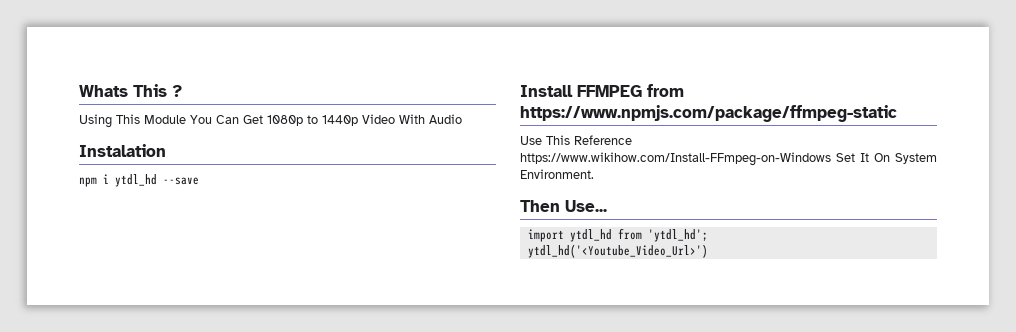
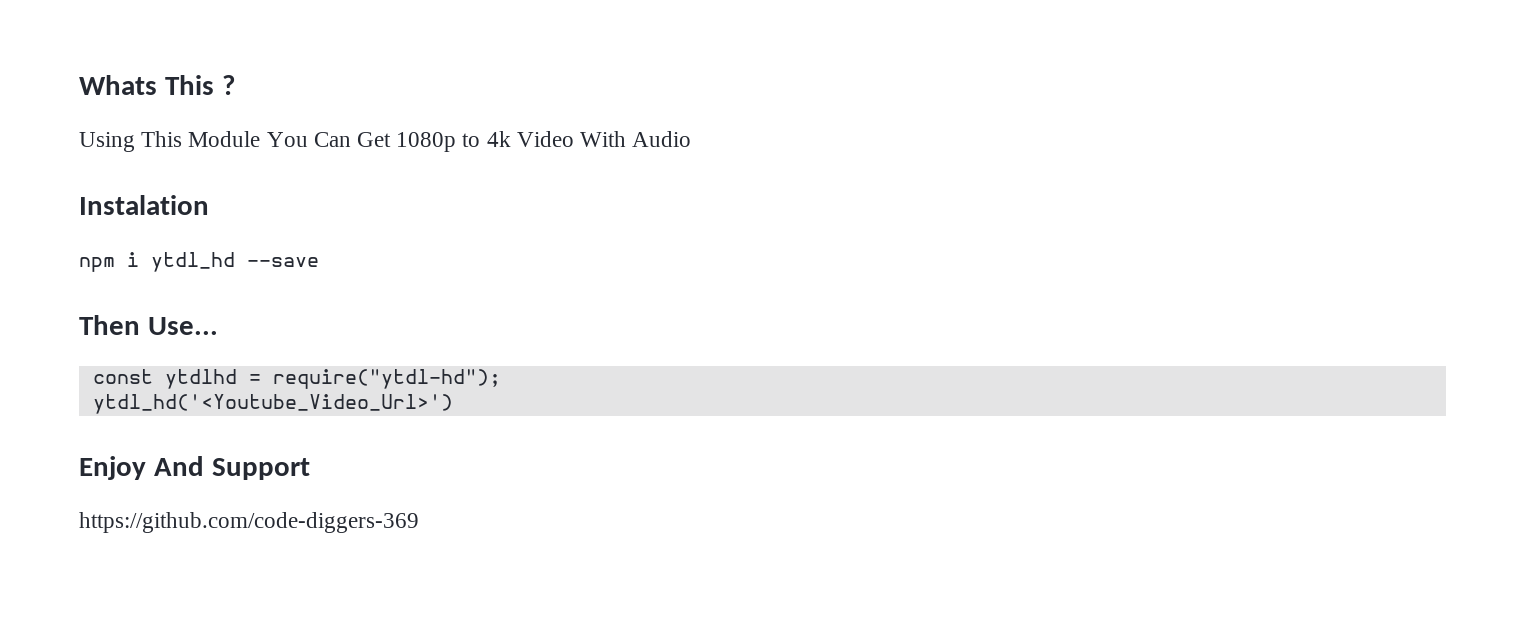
[322,115,358,126] 1440p -> [486,131,511,147] 4k
[520,84,684,97] [520,105,897,122] [520,135,632,145] [520,152,937,166] [520,169,594,179] [520,200,607,212] [527,228,708,242] [527,244,708,258] Install FFMPEG from https://www.npmjs.com/package/ffmpeg-static // Use This Reference https://www.wikihow.com/Install-FFmpeg-on-Windows Set It On System Environment. // Then Use... // import ytdl_hd from 'ytdl_hd'; // ytdl_hd('<Youtube_Video_Url>') -> [79,315,218,335] [92,369,501,389] [92,394,453,414] [79,456,310,480] [79,512,419,533] Then Use... // const ytdlhd = require("ytdl-hd"); // ytdl_hd('<Youtube_Video_Url>') // Enjoy And Support // https://github.com/code-diggers-369

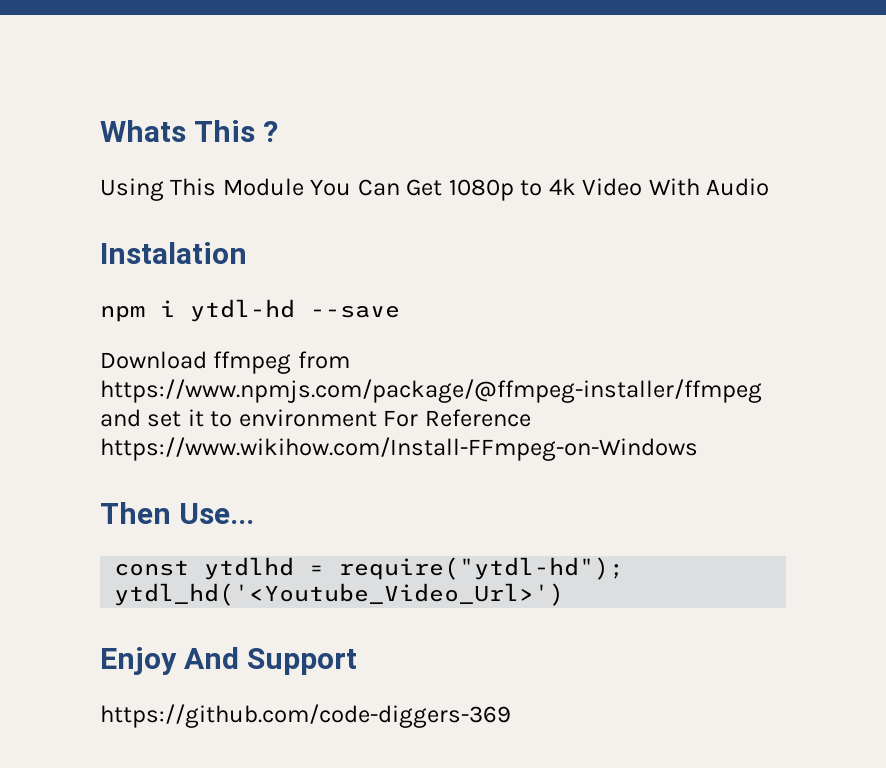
[151,252,235,272] ytdl_hd -> [190,299,295,322] ytdl-hd
(319, 262) none -> [100,351,350,374] [100,379,762,403] [100,409,531,427] [100,437,698,461] // Download ffmpeg from https://www.npmjs.com/package/@ffmpeg-installer/ffmpeg and set it to environment For Reference https://www.wikihow.com/Install-FFmpeg-on-Windows

